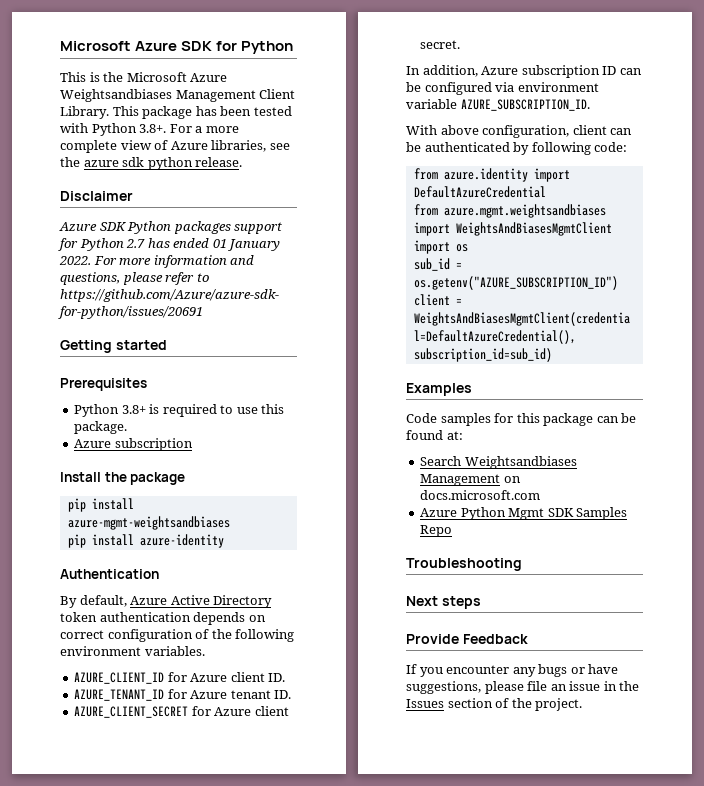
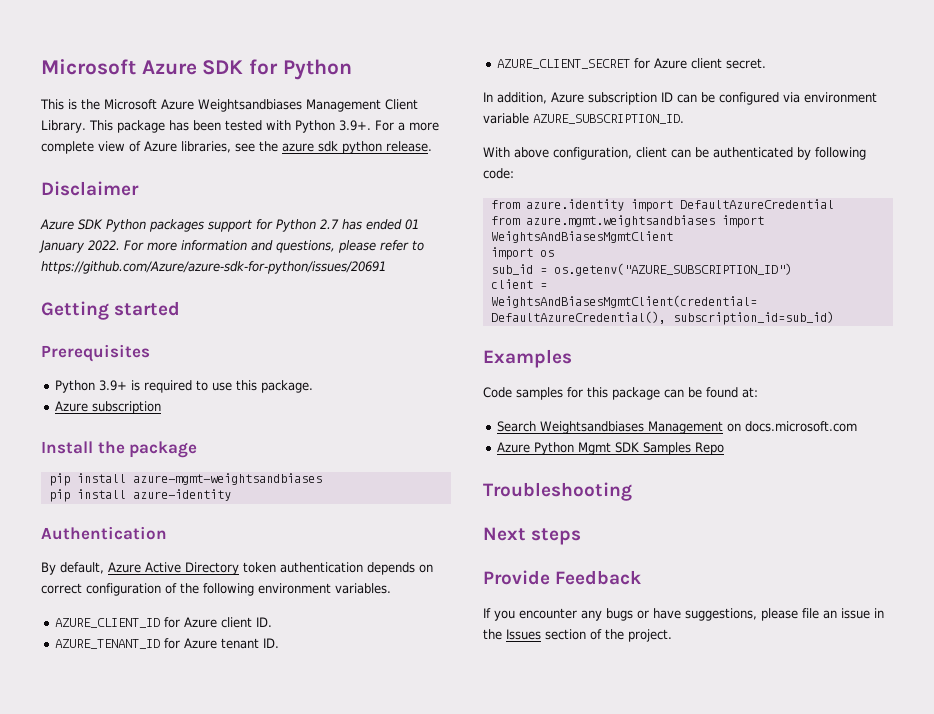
[139,124,167,133] 3.8+. -> [338,120,371,131] 3.9+.
[121,405,146,414] 3.8+ -> [99,380,128,391] 3.9+

